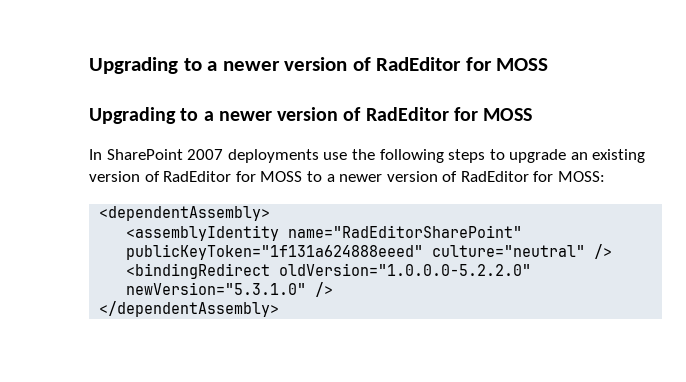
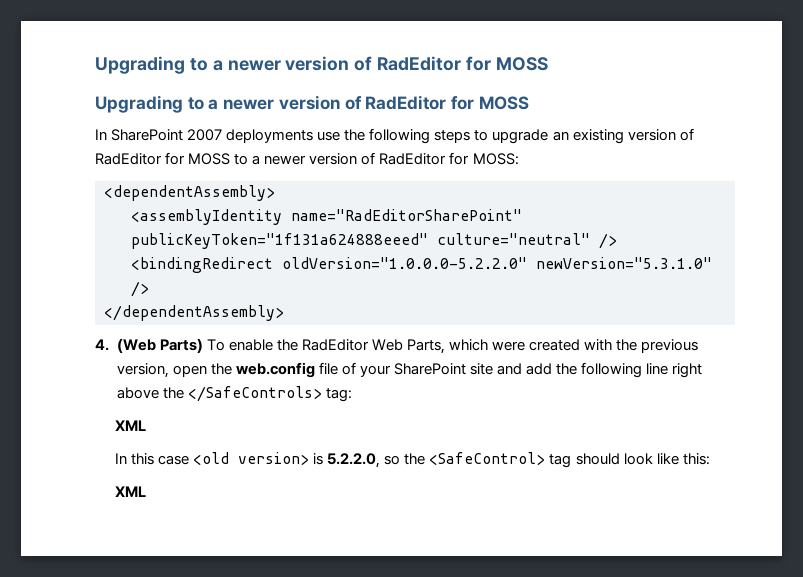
(280, 309) none -> [95,338,699,354] [116,362,703,378] [116,386,352,402] [115,420,147,431] [115,452,710,468] [115,486,147,497] // 4. (Web Parts) To enable the RadEditor Web Parts, which were created with the previous version, open the web.config file of your SharePoint site and add the following line right above the </SafeControls> tag: // XML // In this case <old version> is 5.2.2.0, so the <SafeControl> tag should look like this: // XML

